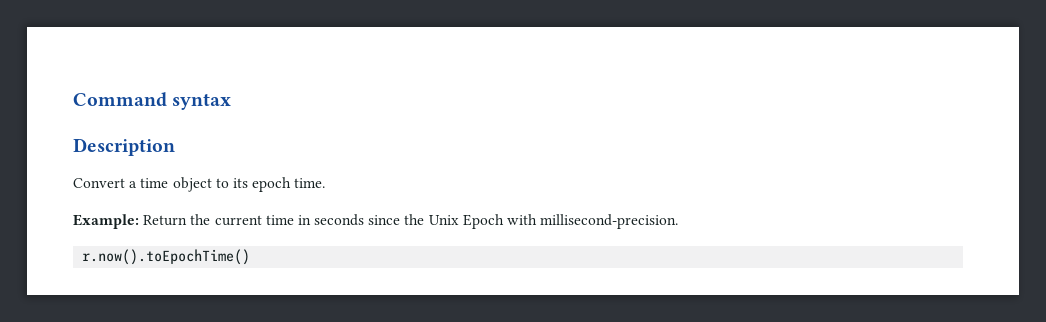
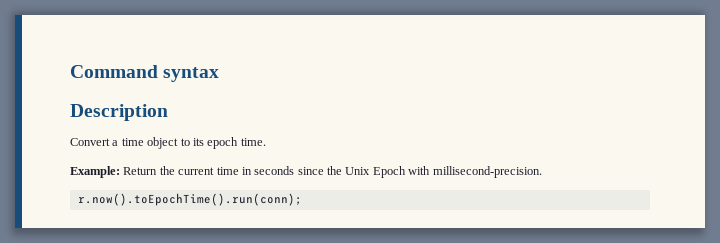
[82,249,251,265] r.now().toEpochTime() -> [77,193,302,206] r.now().toEpochTime().run(conn);

